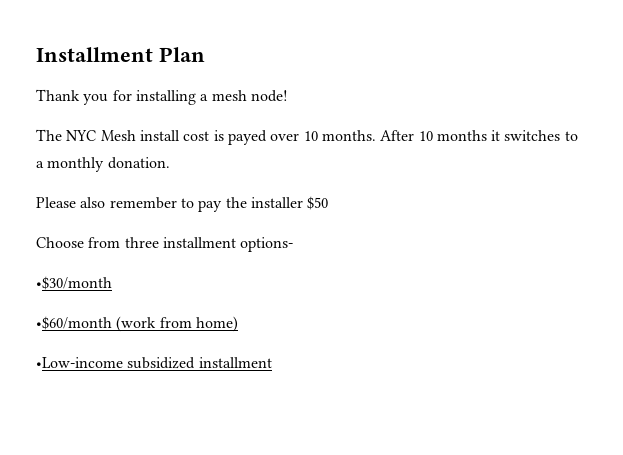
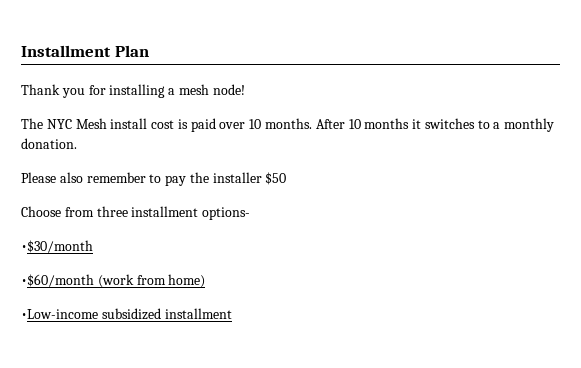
[227,130,267,145] payed -> [190,118,216,132] paid

